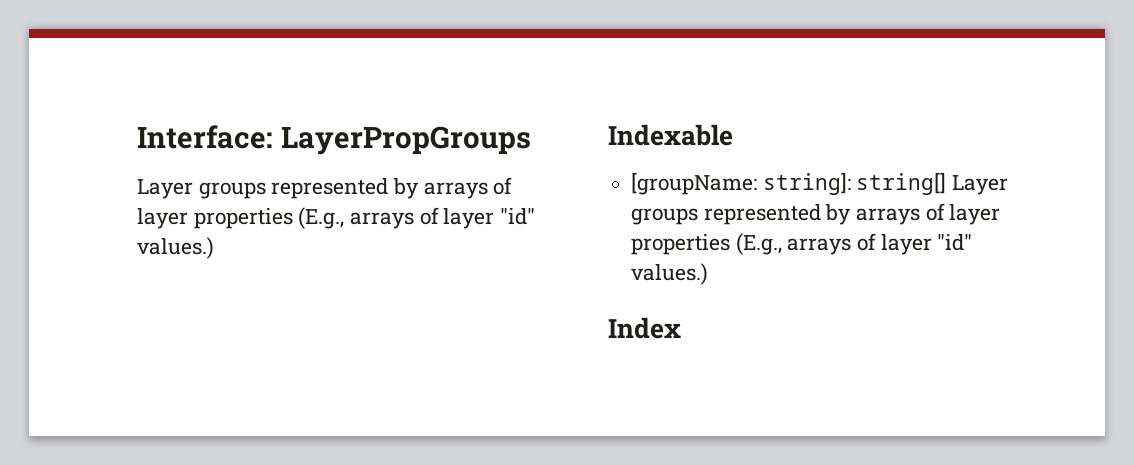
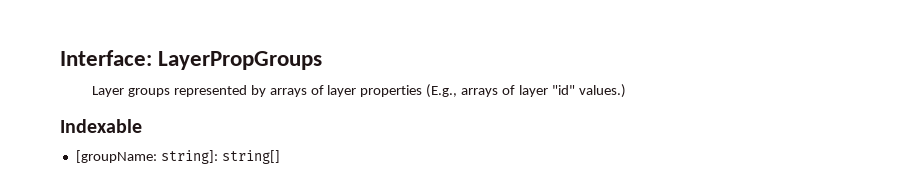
[952,175,1009,195] [631,203,1001,225] [631,233,973,255] [631,263,709,285] [608,317,681,339] Layer groups represented by arrays of layer properties (E.g., arrays of layer "id" values.) // Index -> (280, 157) none

